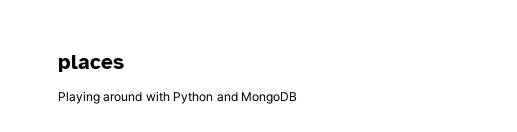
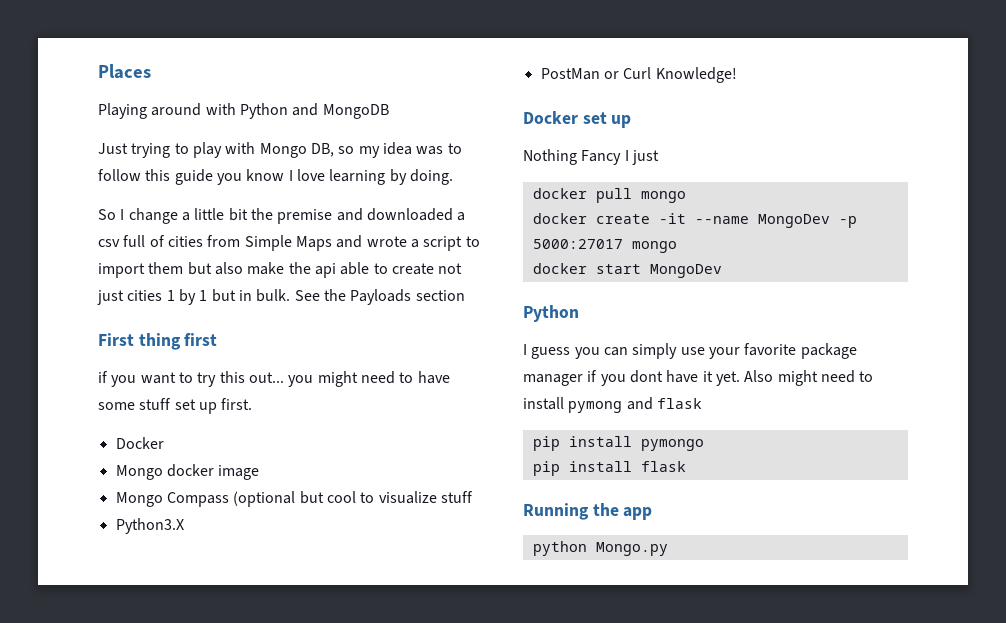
[58,55,124,72] places -> [98,64,151,79] Places
(297, 98) none -> [98,142,462,158] [98,169,453,185] [98,208,466,224] [98,235,480,251] [98,262,463,278] [97,289,465,305] [98,333,218,350] [98,371,450,387] [98,398,253,414] [115,437,164,449] [115,464,260,480] [115,491,473,507] [115,518,184,534] [540,67,737,83] [523,111,632,128] [523,149,659,165] [532,188,686,203] [532,213,857,228] [532,239,677,253] [532,263,722,278] [523,305,579,322] [523,343,857,359] [523,370,874,386] [523,397,702,413] [532,436,704,451] [532,461,686,476] [523,503,653,520] [532,541,668,556] // Just trying to play with Mongo DB, so my idea was to follow this guide you know I love learning by doing. // So I change a little bit the premise and downloaded a csv full of cities from Simple Maps and wrote a script to import them but also make the api able to create not just cities 1 by 1 but in bulk. See the Payloads section // First thing first // if you want to try this out... you might need to have some stuff set up first. // Docker // Mongo docker image // Mongo Compass (optional but cool to visualize stuff // Python3.X // PostMan or Curl Knowledge! // Docker set up // Nothing Fancy I just // docker pull mongo // docker create -it --name MongoDev -p 5000:27017 mongo // docker start MongoDev // Python // I guess you can simply use your favorite package manager if you dont have it yet. Also might need to install pymong and flask // pip install pymongo // pip install flask // Running the app // python Mongo.py

